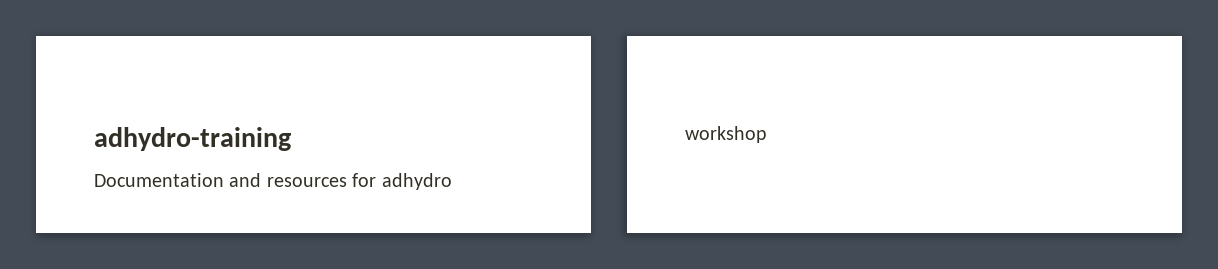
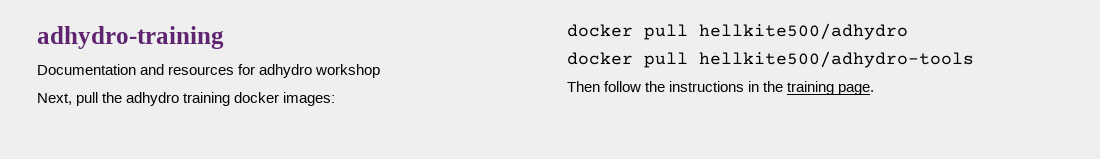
(767, 134) none -> [37,92,336,106] [567,23,908,40] [567,51,974,68] [567,81,875,95] // Next, pull the adhydro training docker images: // docker pull hellkite500/adhydro // docker pull hellkite500/adhydro-tools // Then follow the instructions in the training page.

